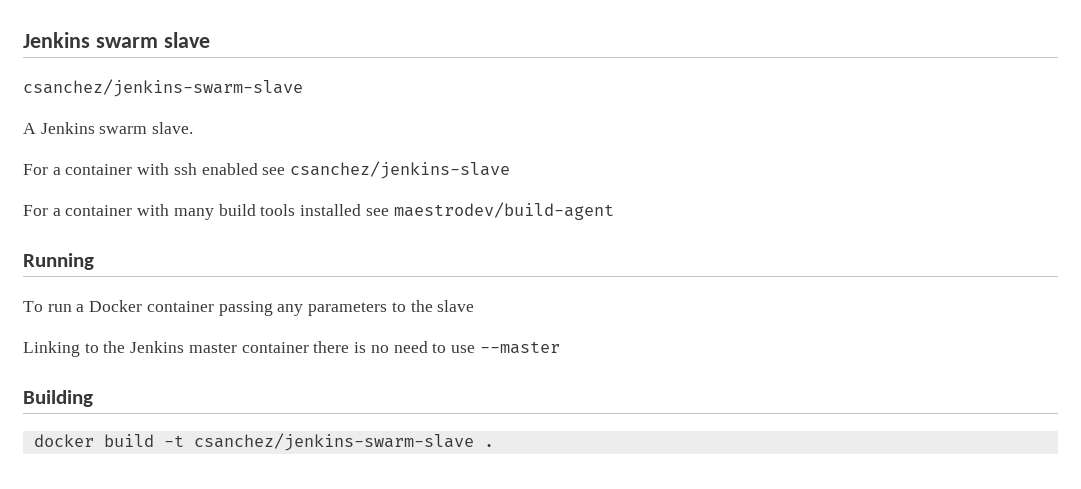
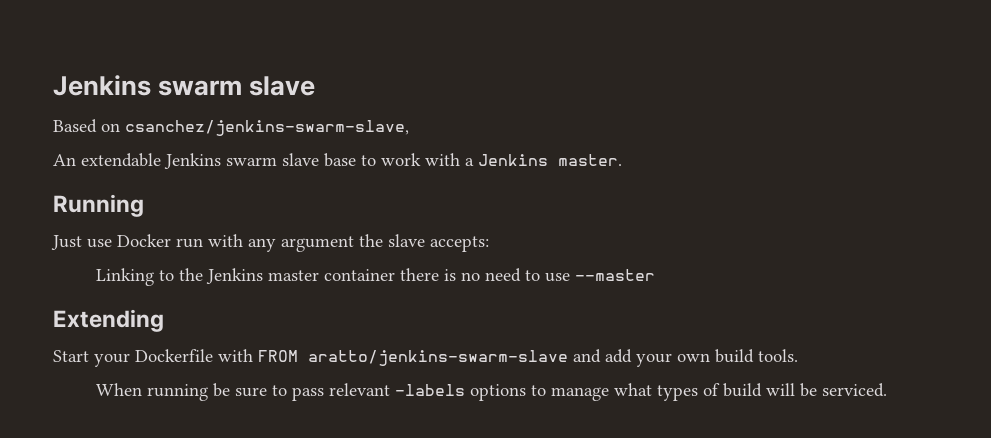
[23,79,303,97] [23,122,194,134] [23,161,511,179] [23,202,614,220] [23,253,94,270] [23,300,406,316] csanchez/jenkins-swarm-slave // A Jenkins swarm slave. // For a container with ssh enabled see csanchez/jenkins-slave // For a container with many build tools installed see maestrodev/build-agent // Running // To run a Docker container passing any parameters to -> [53,119,409,136] [53,153,622,169] [53,194,144,217] [51,234,354,252] Based on csanchez/jenkins-swarm-slave, // An extendable Jenkins swarm slave base to work with a Jenkins master. // Running // Just use Docker run with any argument
(475, 306) none -> [430,236,489,252] accepts:
[23,390,93,407] [33,433,494,451] Building // docker build -t csanchez/jenkins-swarm-slave . -> [53,309,164,332] [53,349,798,367] [96,383,888,401] Extending // Start your Dockerfile with FROM aratto/jenkins-swarm-slave and add your own build tools. // When running be sure to pass relevant -labels options to manage what types of build will be serviced.

